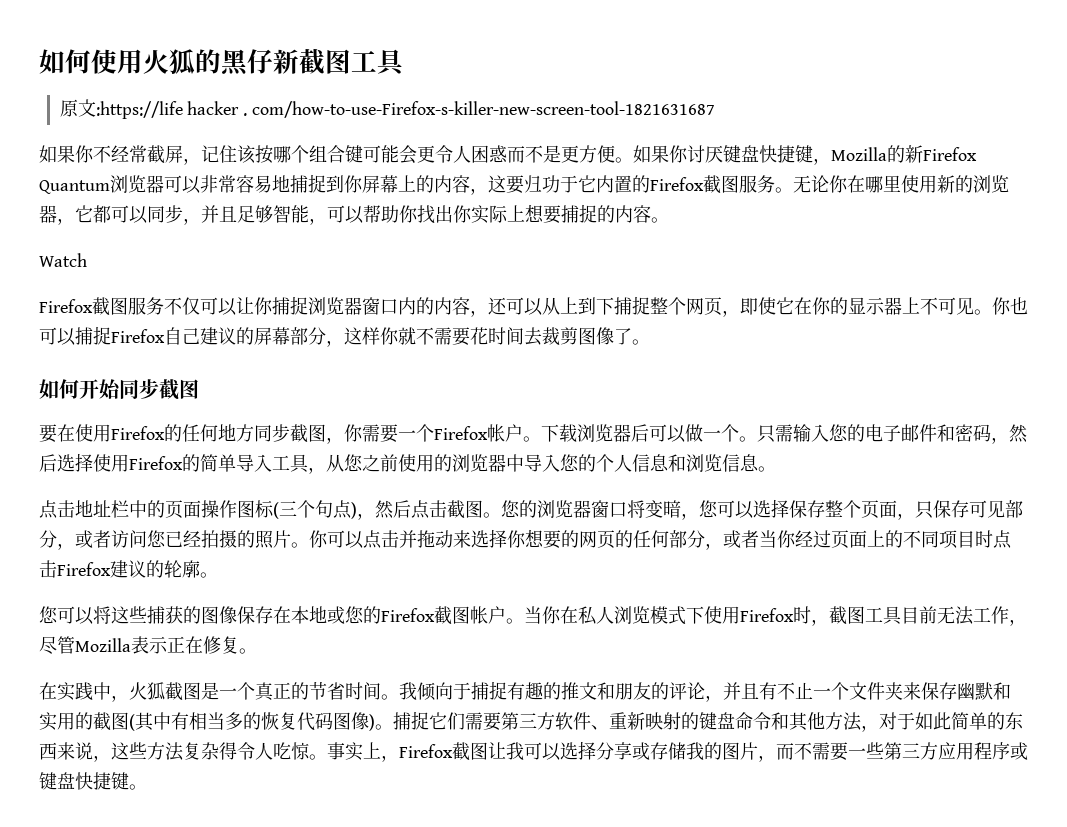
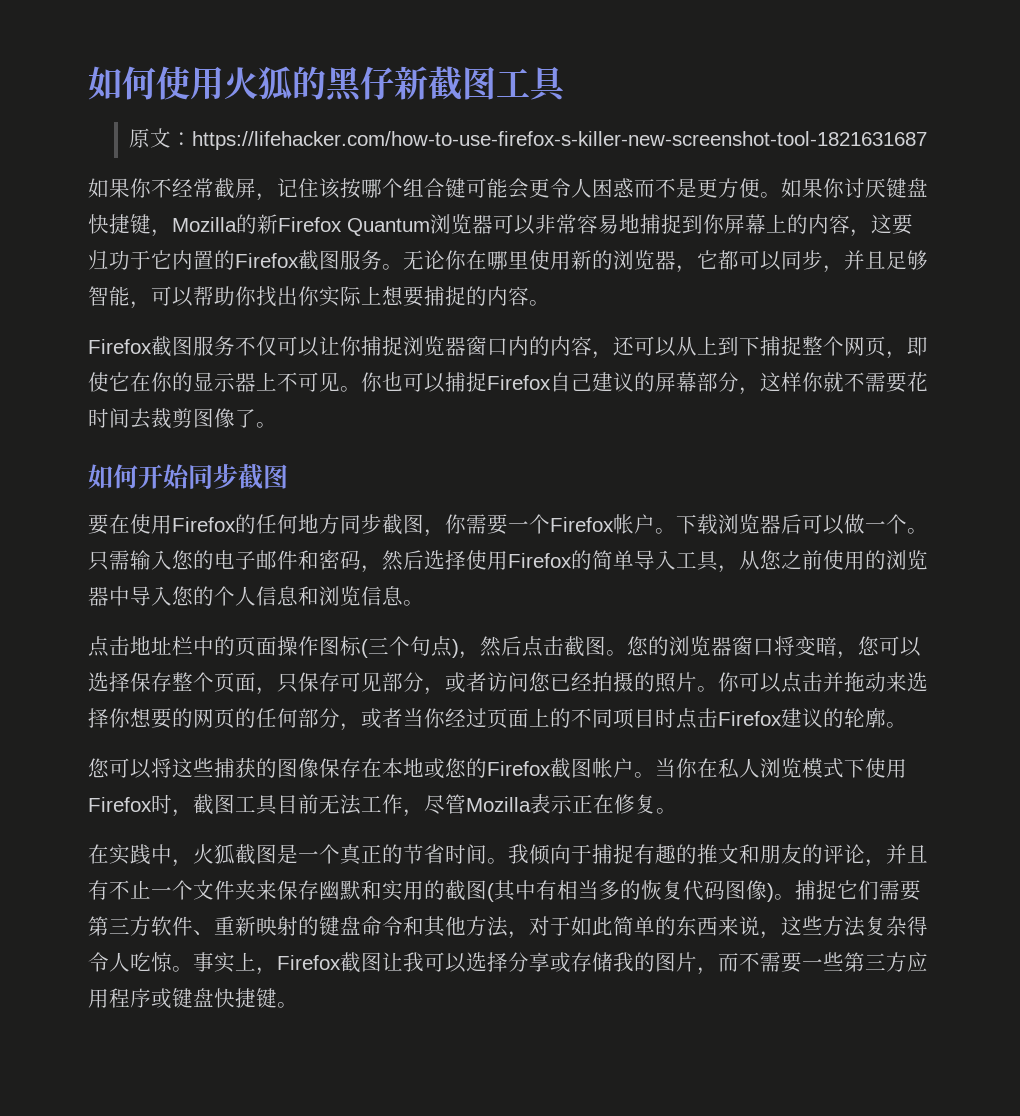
[95,101,716,119] :https://life hacker . com/how-to-use-Firefox-s-killer-new-screen-tool-1821631687 -> [170,131,927,150] ：https://lifehacker.com/how-to-use-firefox-s-killer-new-screenshot-tool-1821631687
[39,253,87,267] // Watch -> (550, 303) none

